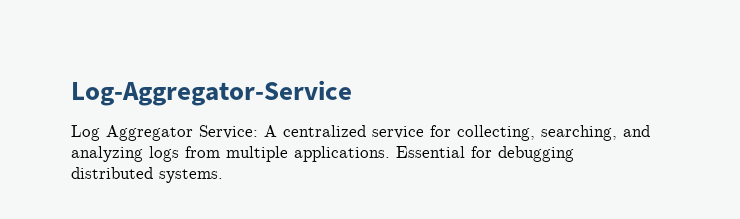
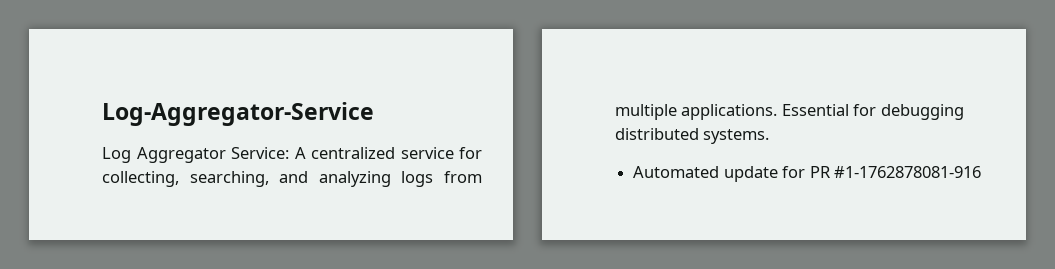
(223, 176) none -> [633,166,981,182] // Automated update for PR #1-1762878081-916

